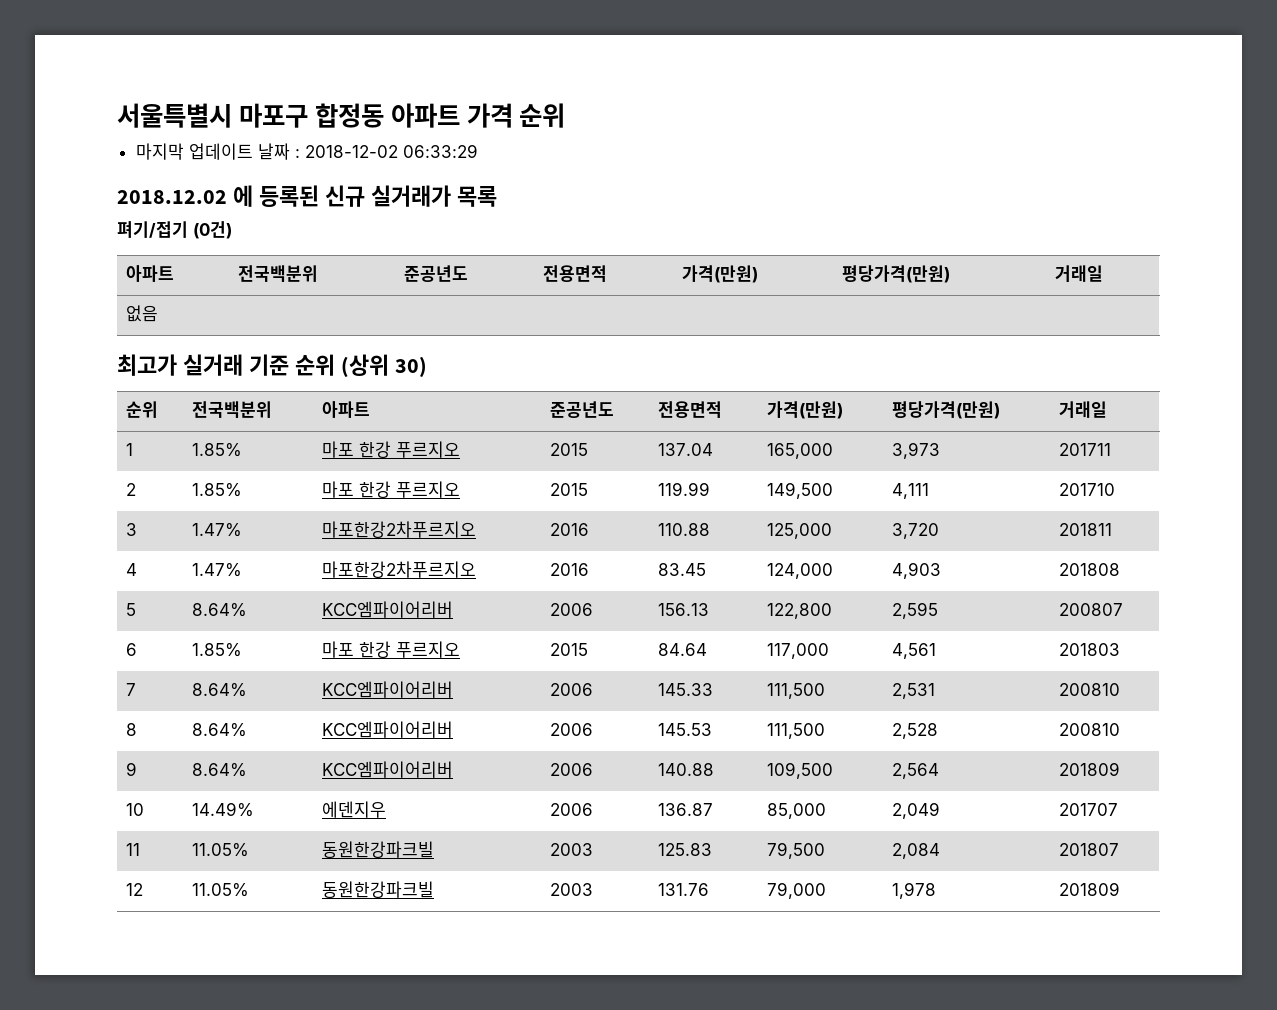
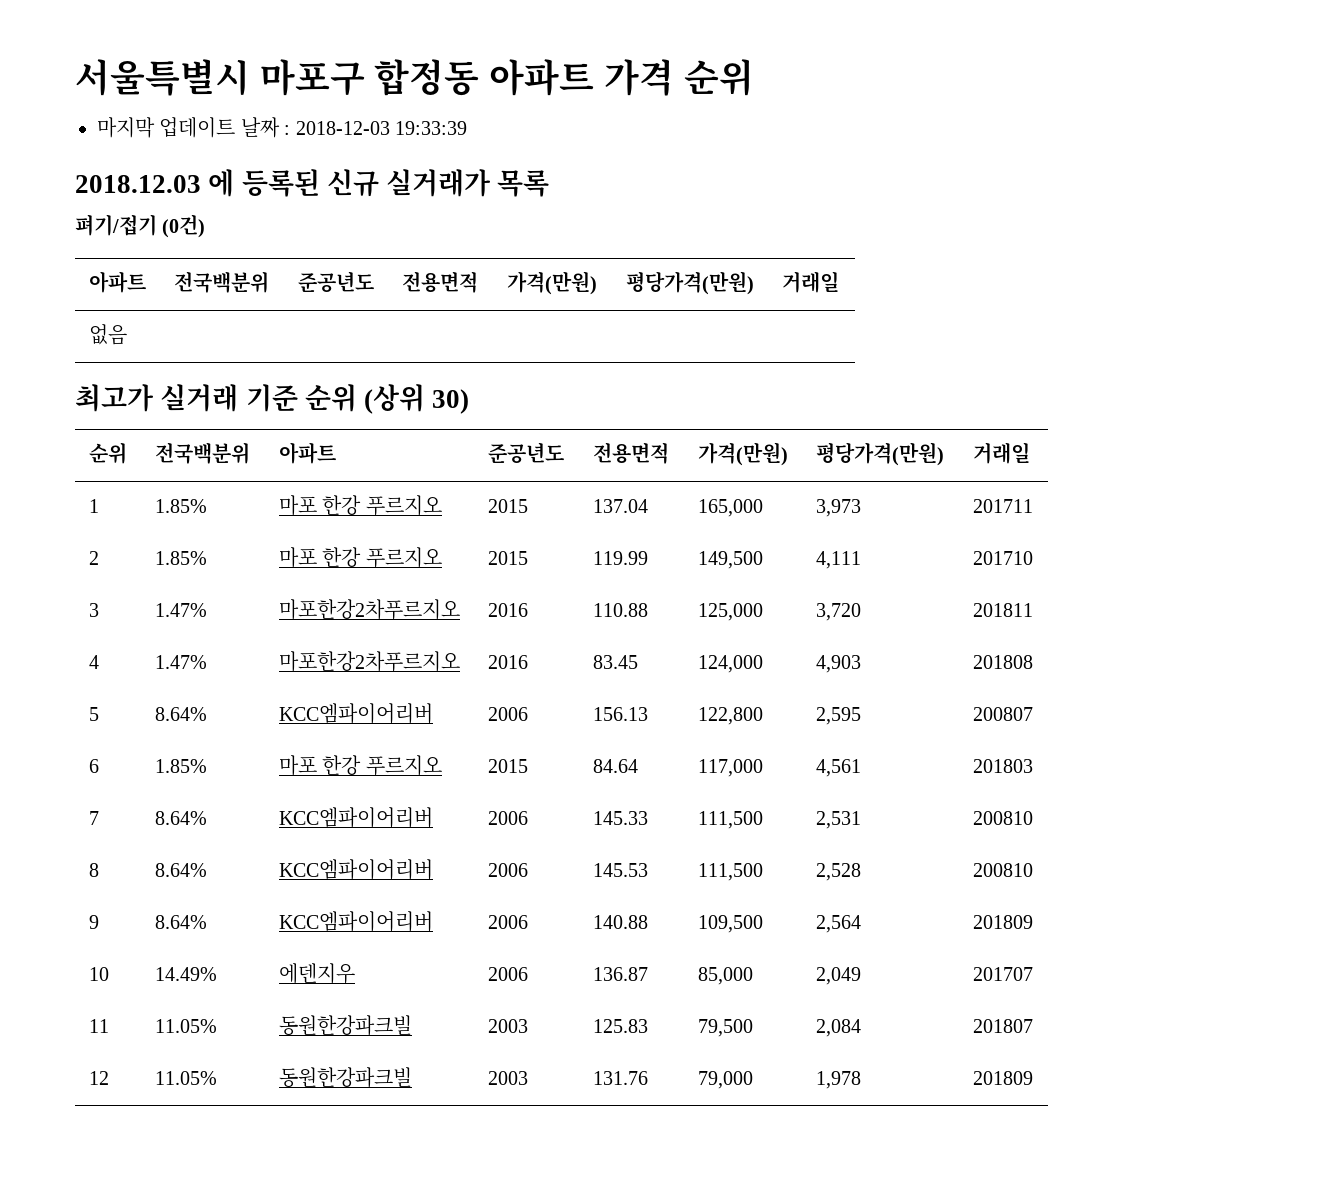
[304,144,478,158] [117,190,227,204] 2018-12-02 06:33:29 // 2018.12.02 -> [295,121,467,135] [75,175,201,193] 2018-12-03 19:33:39 // 2018.12.03

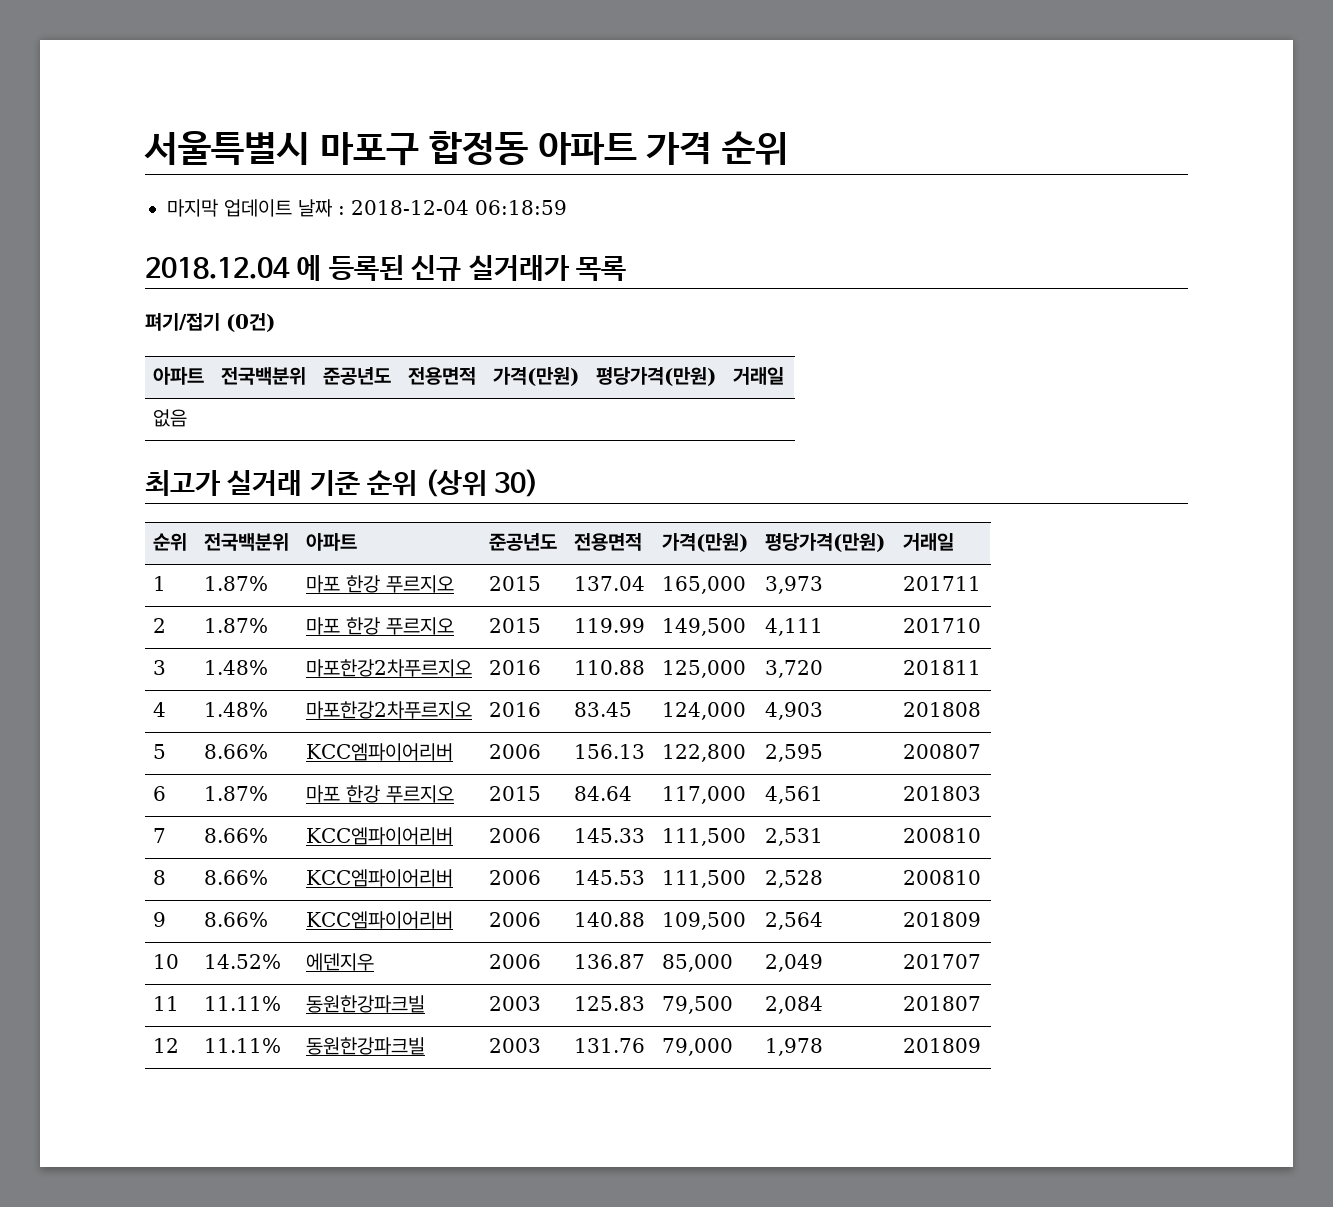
[295,121,467,135] [75,175,201,193] 2018-12-03 19:33:39 // 2018.12.03 -> [351,200,567,215] [145,257,290,279] 2018-12-04 06:18:59 // 2018.12.04
[154,499,207,513] 1.85% -> [204,576,269,591] 1.87%
[154,551,207,565] 1.85% -> [204,618,269,633] 1.87%
[154,603,207,617] 1.47% -> [204,660,269,675] 1.48%
[154,655,207,669] 1.47% -> [204,702,269,717] 1.48%
[154,707,207,721] 8.64% -> [204,744,269,759] 8.66%
[154,759,207,773] 1.85% -> [204,786,269,801] 1.87%
[154,811,207,825] 8.64% -> [204,828,269,843] 8.66%
[154,863,207,877] 8.64% -> [204,870,269,885] 8.66%
[154,915,207,929] 8.64% -> [204,912,269,927] 8.66%
[154,967,217,981] 14.49% -> [204,954,282,969] 14.52%
[154,1019,217,1033] 11.05% -> [204,996,282,1011] 11.11%
[154,1071,217,1085] 11.05% -> [204,1038,282,1053] 11.11%

